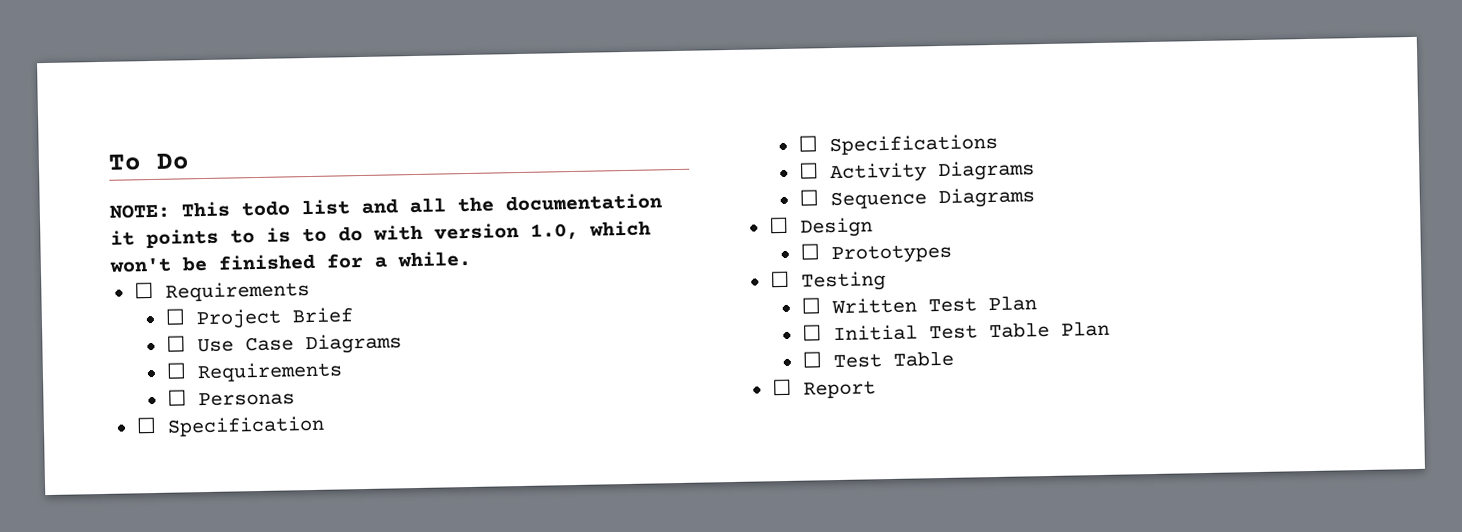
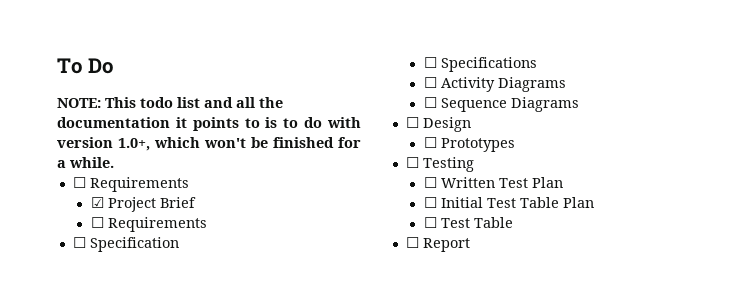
[530,222,579,240] 1.0, -> [118,138,150,151] 1.0+,
[164,308,186,325] ☐ -> [90,197,104,208] ☑
[165,333,402,355] [165,361,343,383] [166,389,295,407] // ☐ Use Case Diagrams // ☐ Requirements // ☐ Personas -> [90,217,207,232] // ☐ Requirements

